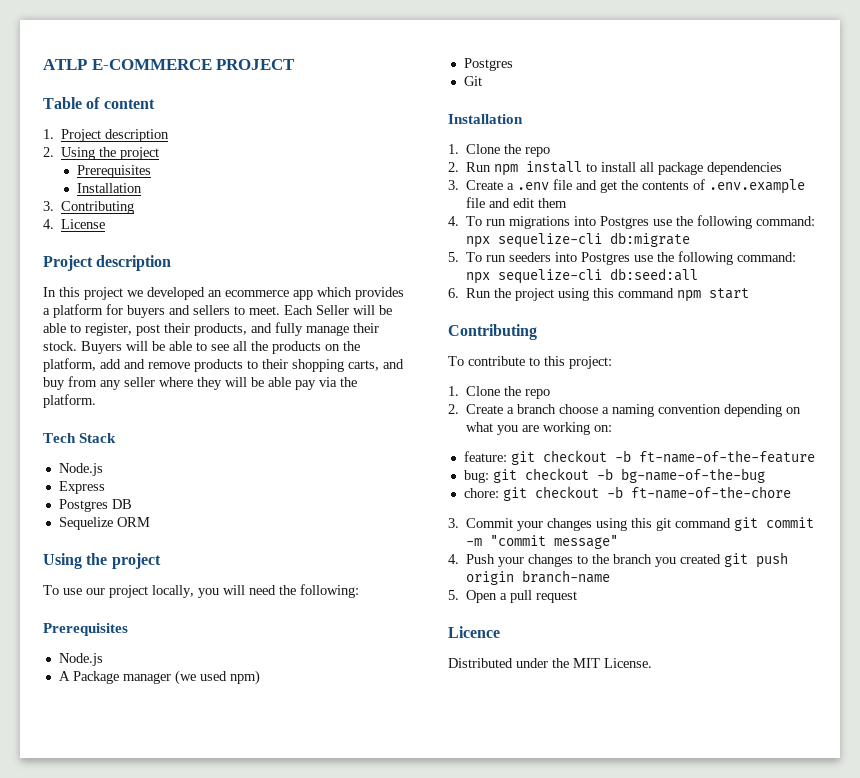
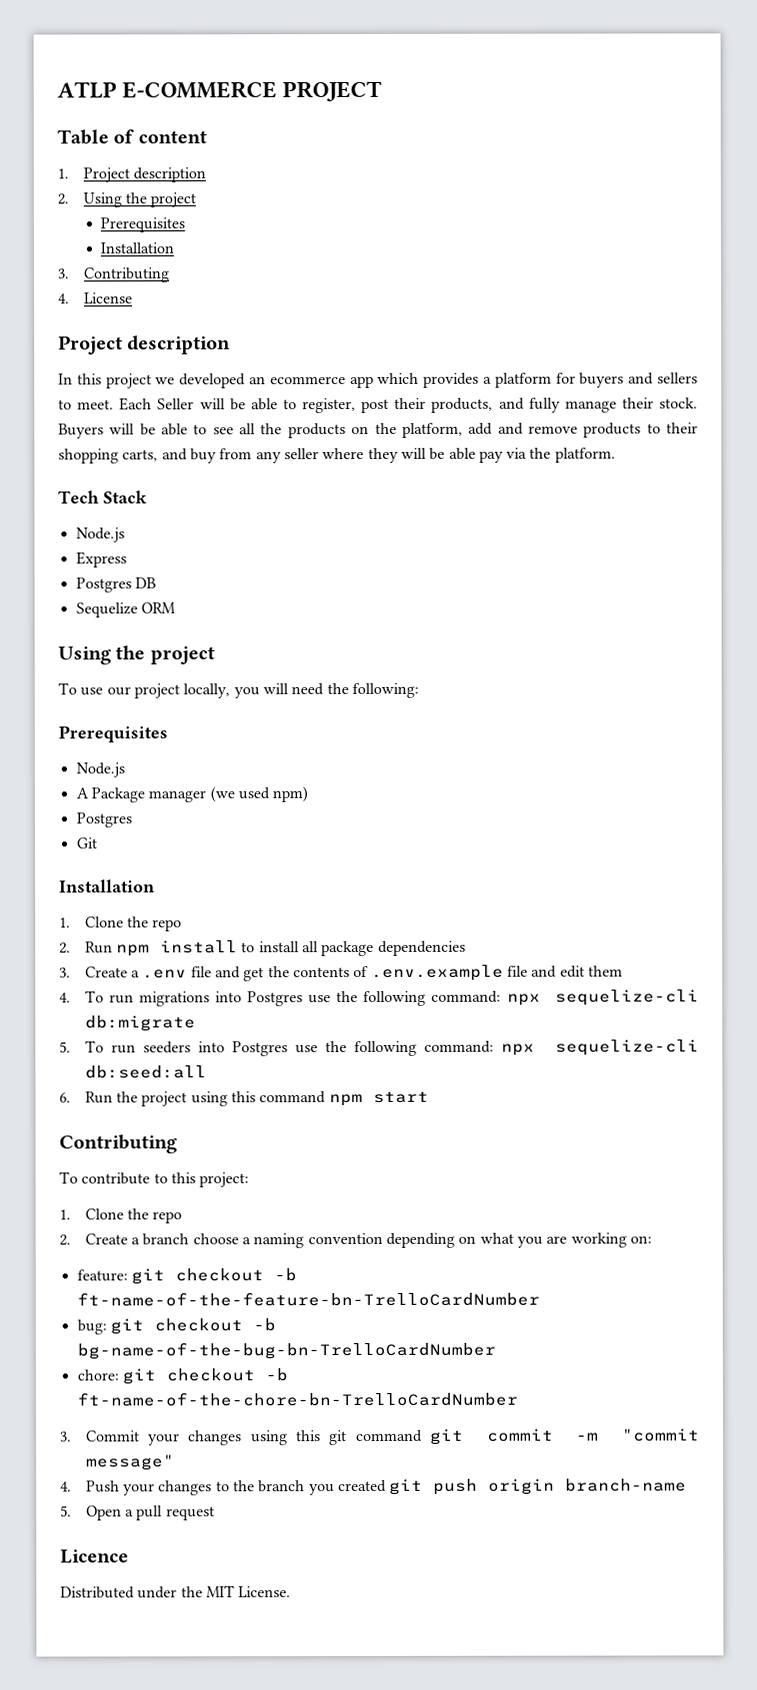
[638,450,815,463] ft-name-of-the-feature -> [76,1291,540,1307] ft-name-of-the-feature-bn-TrelloCardNumber
[620,468,765,483] bg-name-of-the-bug -> [76,1341,496,1360] bg-name-of-the-bug-bn-TrelloCardNumber
[630,486,791,499] ft-name-of-the-chore -> [76,1391,518,1407] ft-name-of-the-chore-bn-TrelloCardNumber

